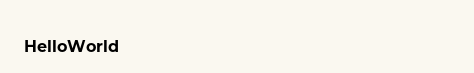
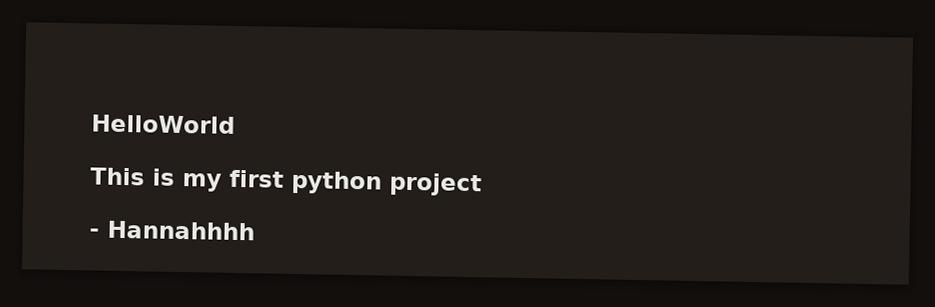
(119, 46) none -> [90,167,482,197] [89,220,255,241] // This is my first python project // - Hannahhhh

